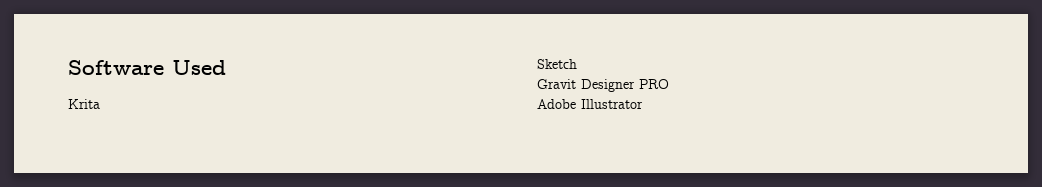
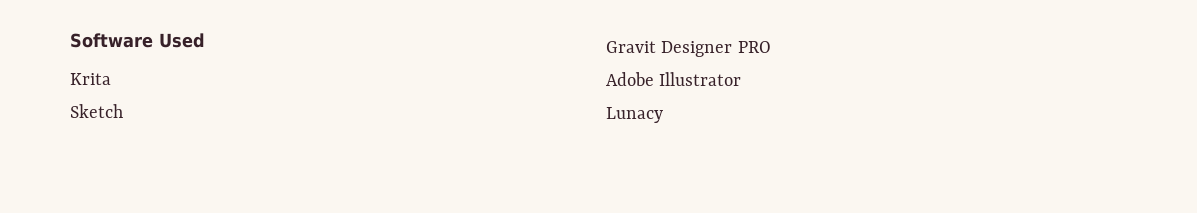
(643, 104) none -> [606,107,663,123] // Lunacy

